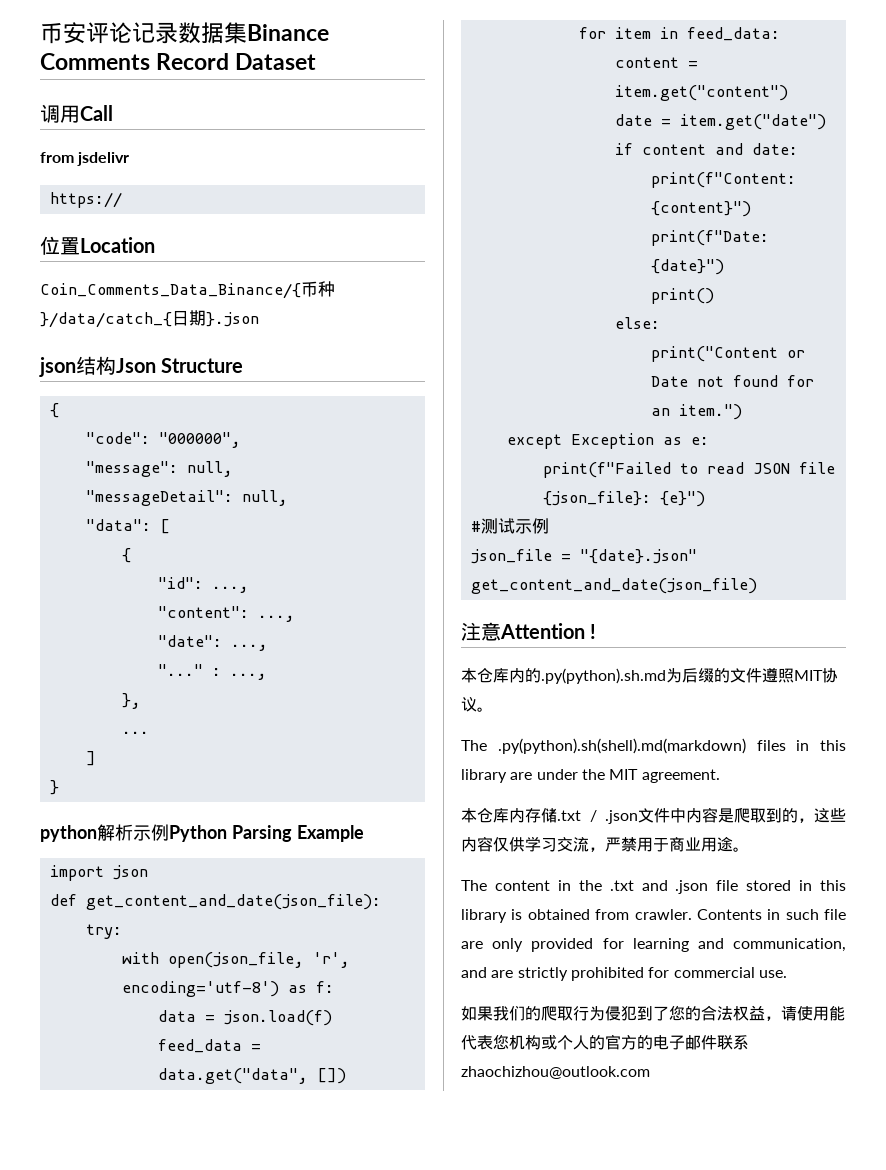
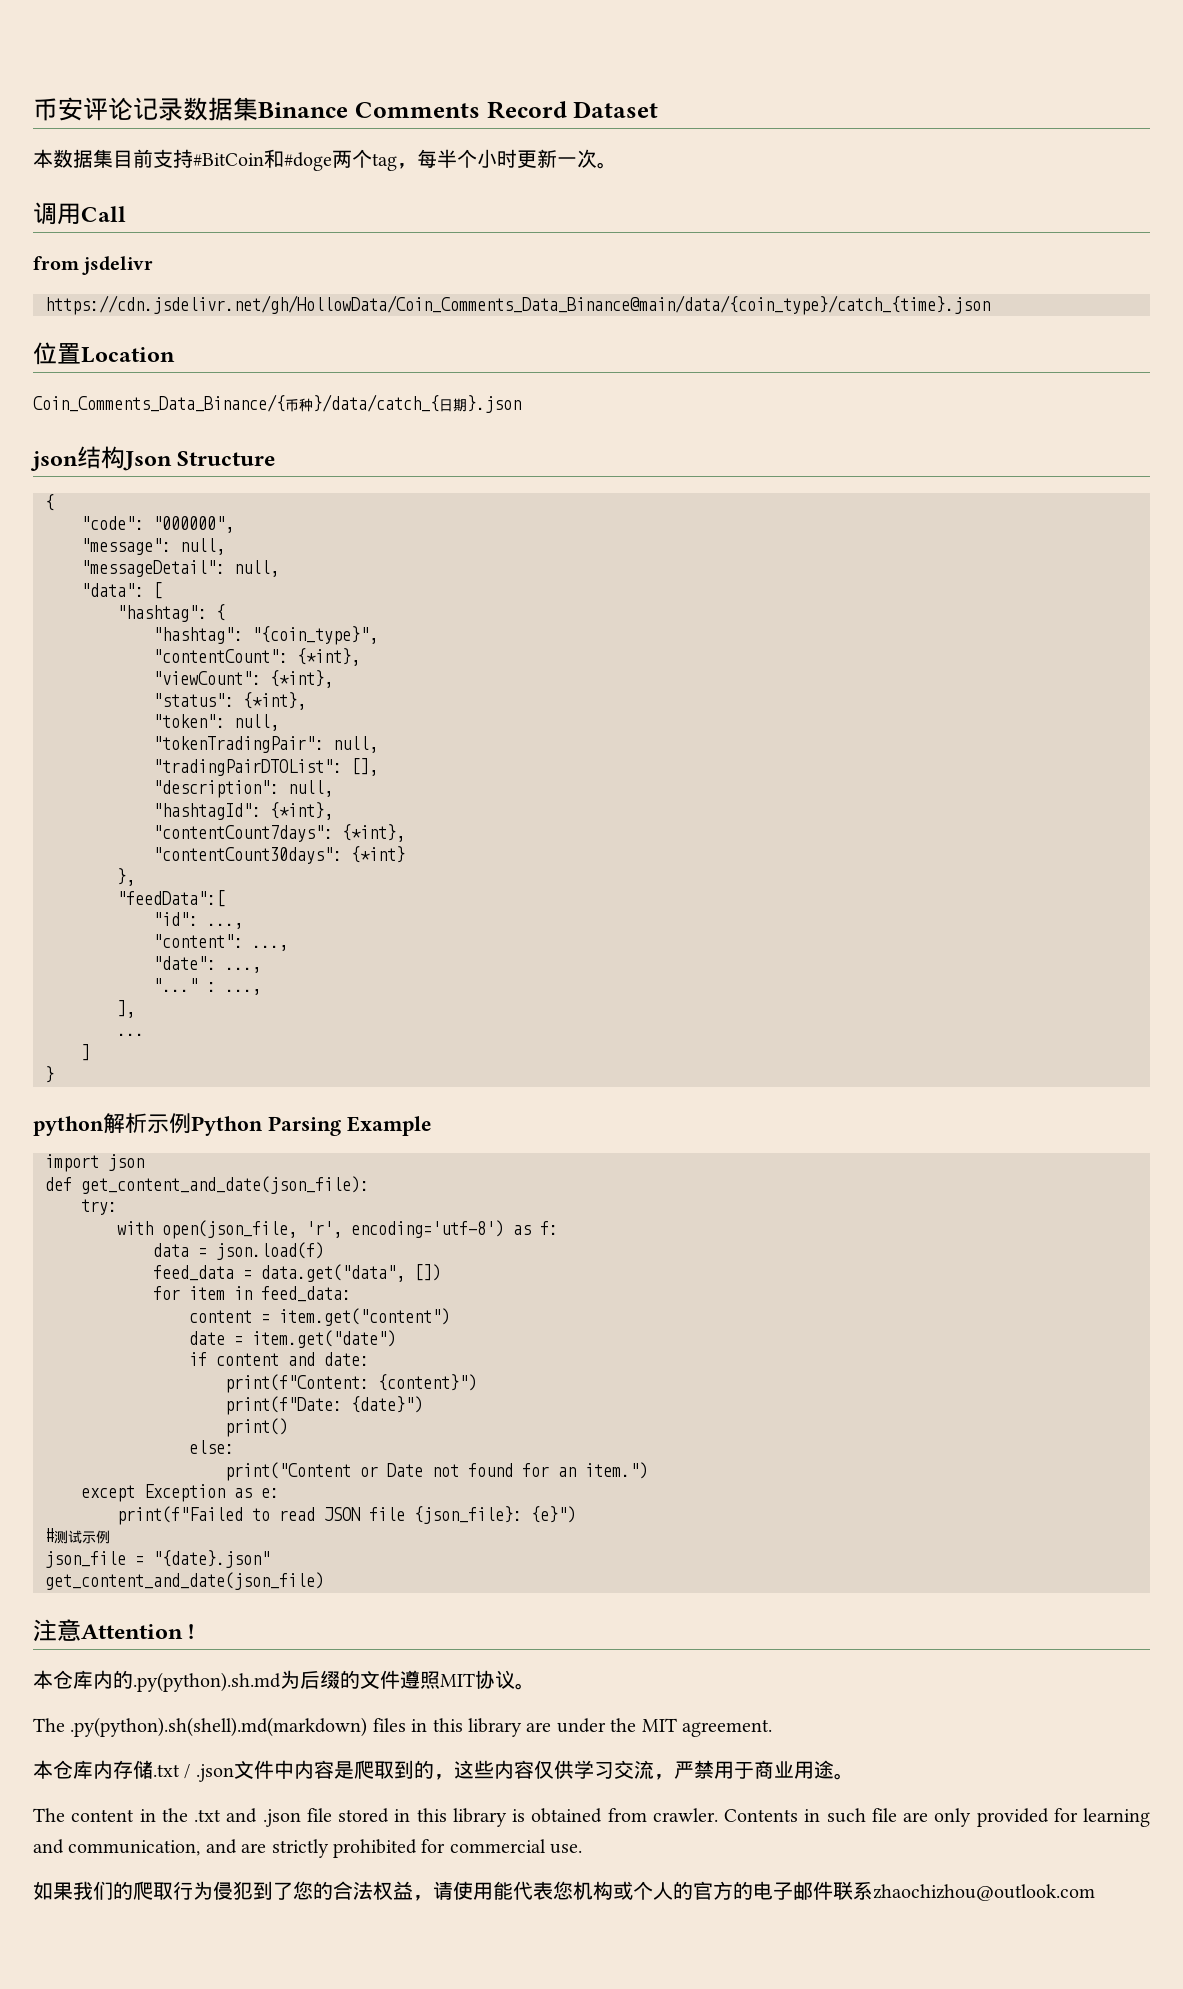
(317, 61) none -> [33,149,617,171] // 本数据集目前支持#BitCoin和#doge两个tag，每半个小时更新一次。
[49,192,122,208] https:// -> [45,295,990,315] https://cdn.jsdelivr.net/gh/HollowData/Coin_Comments_Data_Binance@main/data/{coin_type}/catch_{time}.json
[121,548,131,563] { -> [117,604,225,622] [153,626,378,645] [153,648,360,666] [153,670,333,688] [153,692,306,710] [153,714,279,731] [153,736,378,753] [153,758,378,776] [153,780,333,798] [153,802,333,820] [153,824,405,842] [153,846,405,864] [117,868,135,886] [117,890,225,907] "hashtag": { // "hashtag": "{coin_type}", // "contentCount": {*int}, // "viewCount": {*int}, // "status": {*int}, // "token": null, // "tokenTradingPair": null, // "tradingPairDTOList": [], // "description": null, // "hashtagId": {*int}, // "contentCount7days": {*int}, // "contentCount30days": {*int} // }, // "feedData":[
[121,693,141,709] }, -> [117,1000,135,1018] ],

